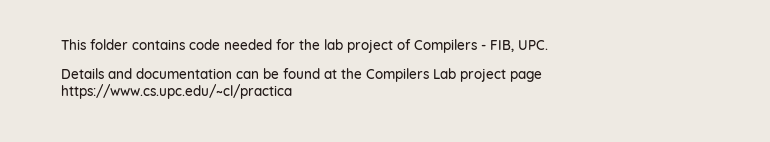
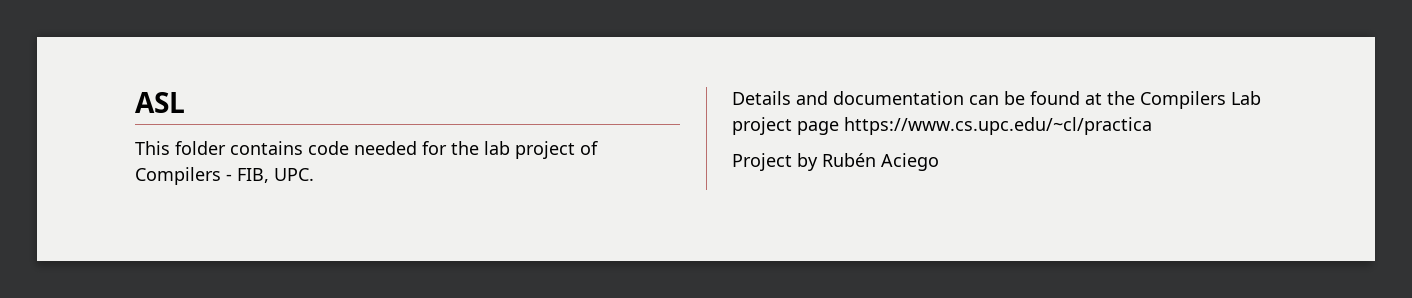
(61, 44) none -> [135,92,185,113] ASL //
(292, 91) none -> [732,153,939,171] // Project by Rubén Aciego

